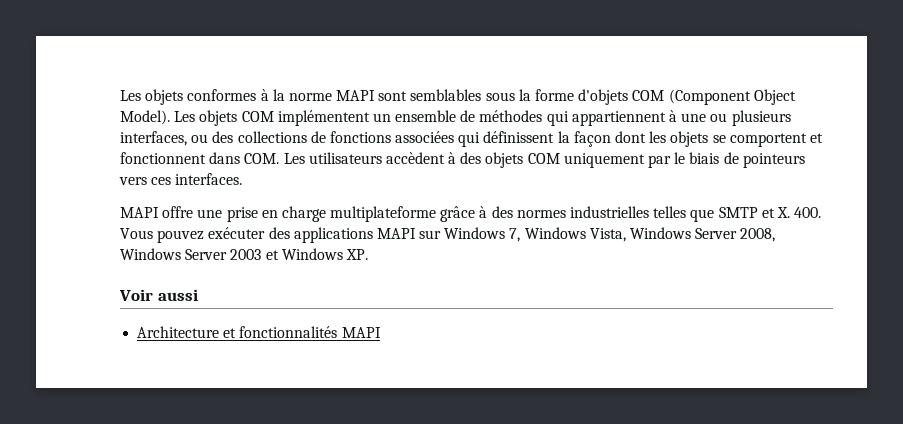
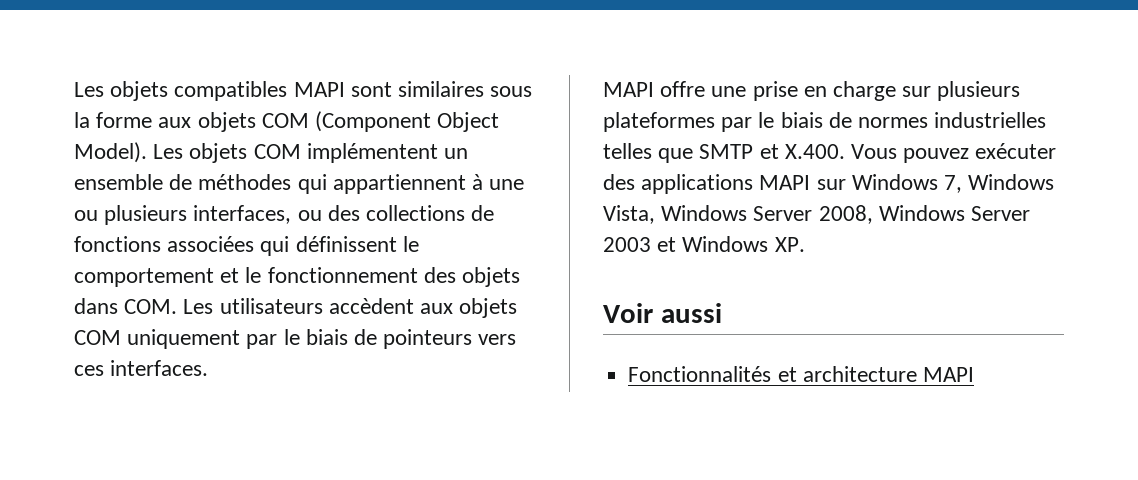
[120,89,332,105] Les objets conformes à la norme -> [74,81,288,101] Les objets compatibles
[410,89,482,101] semblables -> [398,81,485,97] similaires
[578,89,629,105] d'objets -> [158,112,256,132] aux objets
[557,131,823,147] [120,152,206,164] la façon dont les objets se comportent et fonctionnent -> [402,236,419,252] [74,267,521,287] le comportement et le fonctionnement des objets
[448,152,482,164] à des -> [420,303,454,314] aux
[330,206,513,222] multiplateforme grâce à des -> [902,81,1021,101] [603,112,852,132] sur plusieurs plateformes par le biais de
[776,207,822,218] X. 400. -> [784,144,845,159] X.400.
[137,326,338,338] Architecture et fonctionnalités -> [628,366,917,382] Fonctionnalités et architecture

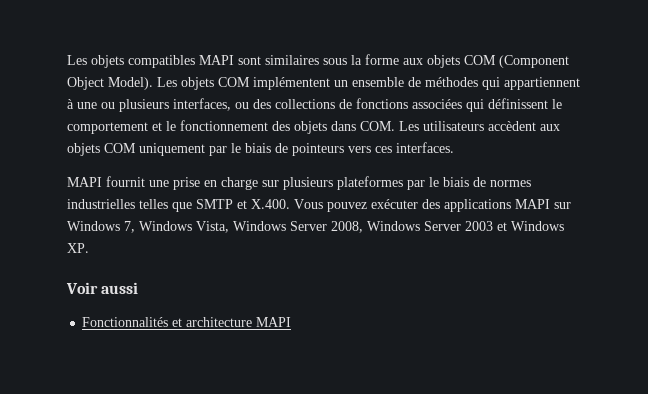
[660,81,706,97] offre -> [106,176,145,187] fournit

